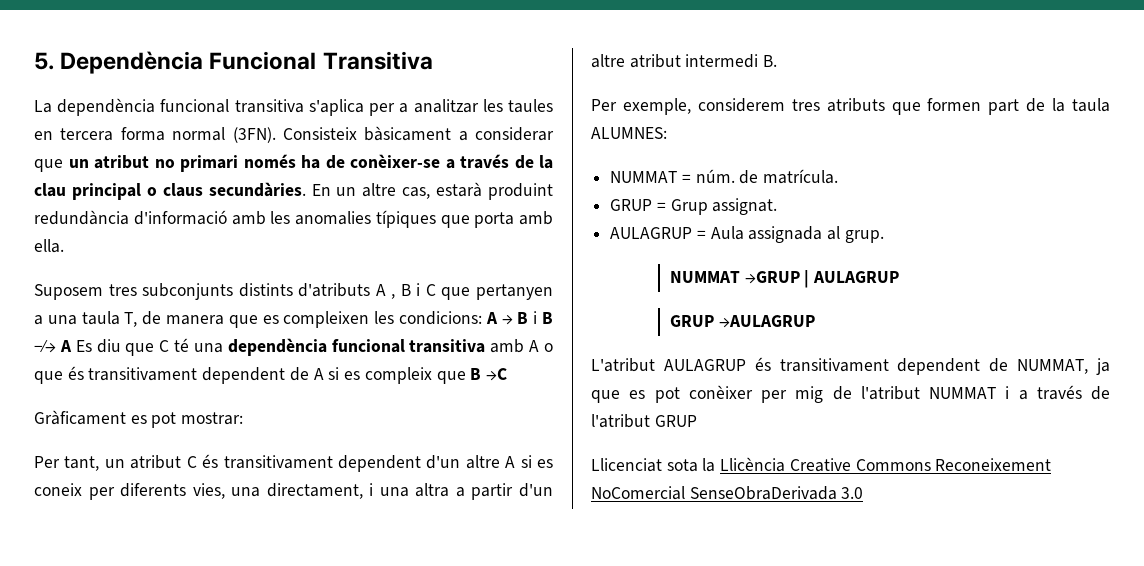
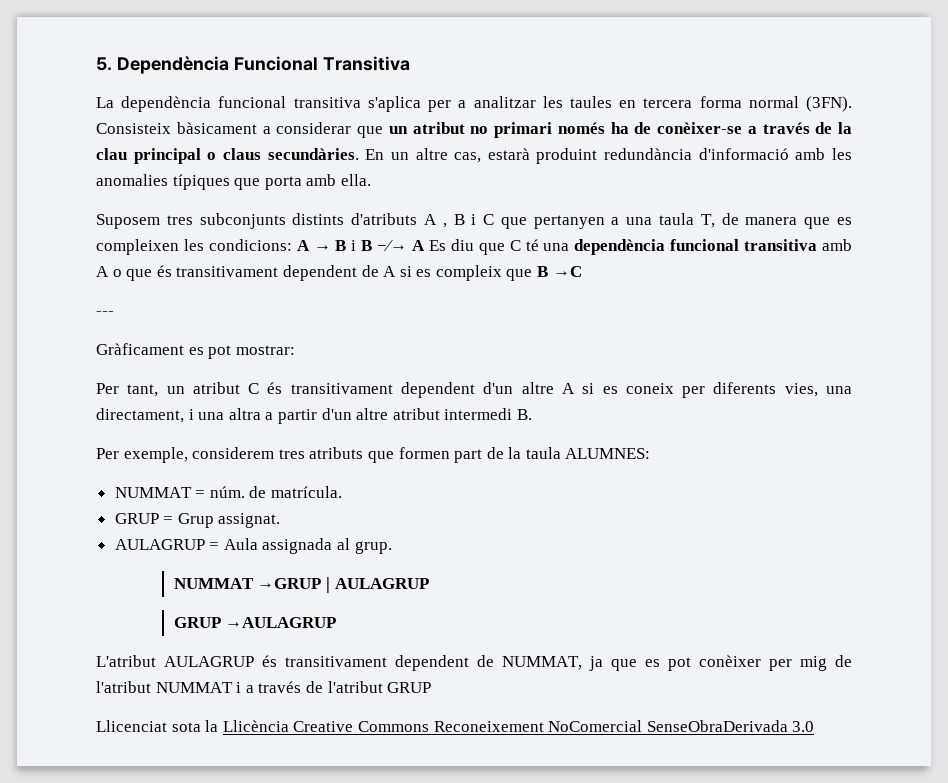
(507, 374) none -> [96,311,114,316] // ---

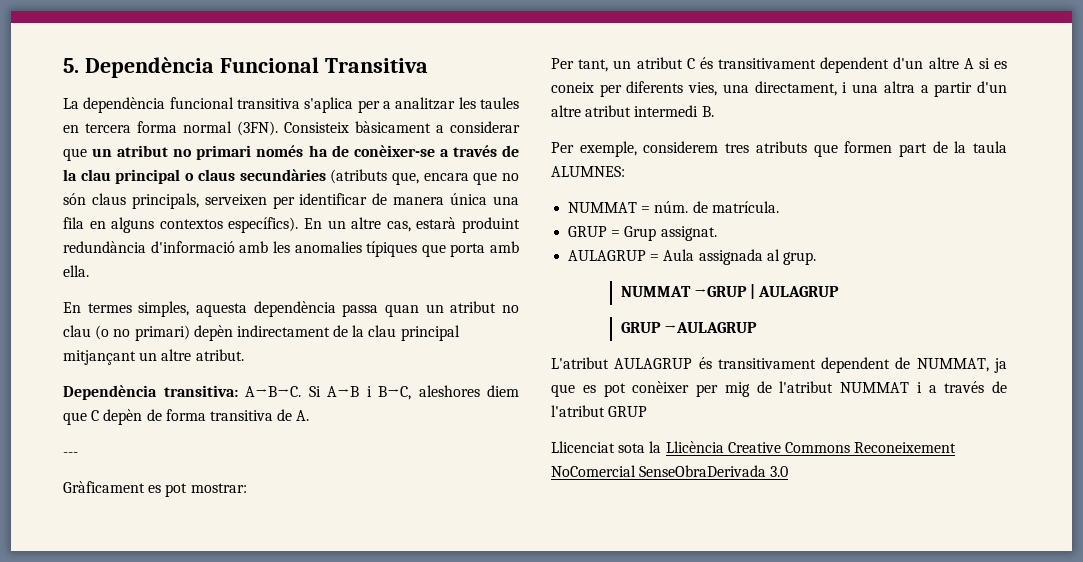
[267,148,359,160] secundàries. -> [239,169,519,185] [63,193,520,209] [63,217,299,233] secundàries (atributs que, encara que no són claus principals, serveixen per identificar de manera única una fila en alguns contextos específics).
[96,213,852,229] [96,239,853,255] [96,265,582,281] Suposem tres subconjunts distints d'atributs A , B i C que pertanyen a una taula T, de manera que es compleixen les condicions: A → B i B −∕→ A Es diu que C té una dependència funcional transitiva amb A o que és transitivament dependent de A si es compleix que B →C -> [63,301,519,317] [63,325,460,341] [63,349,244,365] [63,385,519,400] [63,409,310,425] En termes simples, aquesta dependència passa quan un atribut no clau (o no primari) depèn indirectament de la clau principal mitjançant un altre atribut. // Dependència transitiva: A→B→C. Si A→B i B→C, aleshores diem que C depèn de forma transitiva de A.

